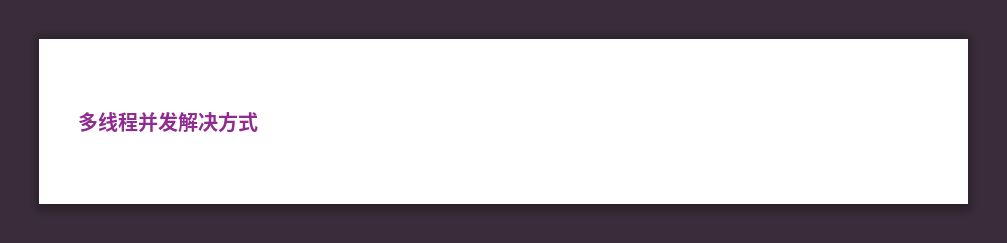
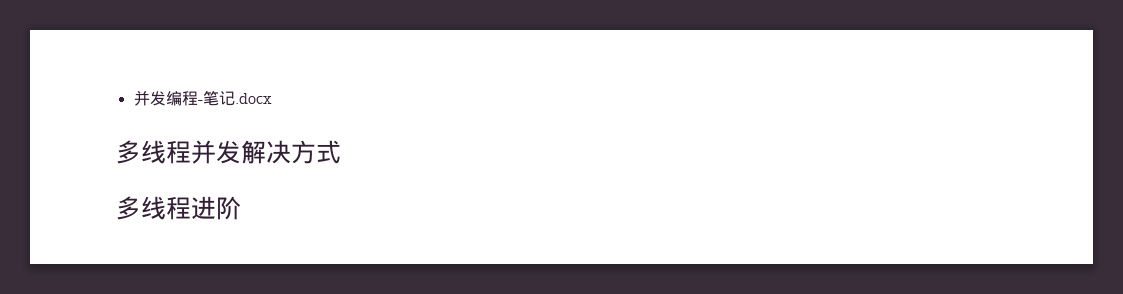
(78, 122) none -> [133,90,272,106] 并发编程-笔记.docx //
(258, 122) none -> [116,196,241,220] // 多线程进阶

